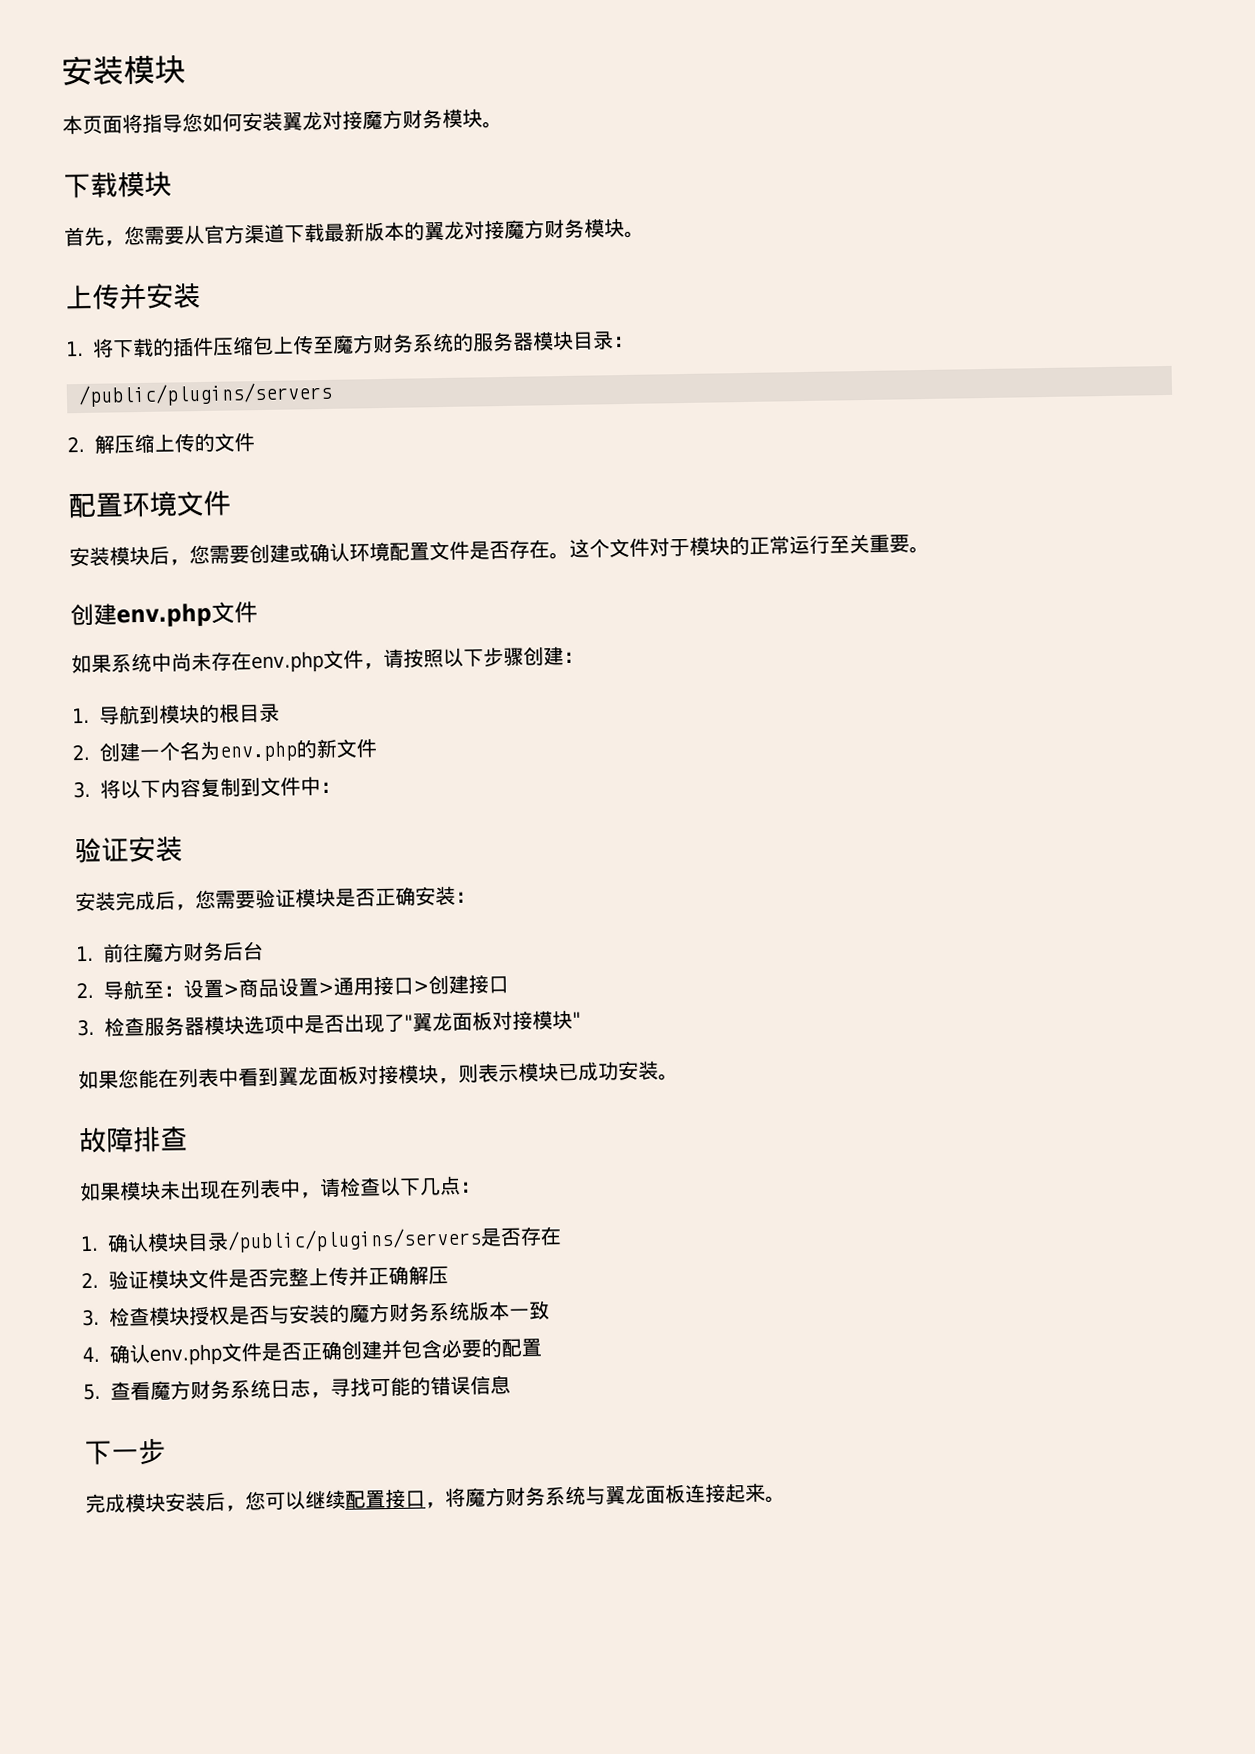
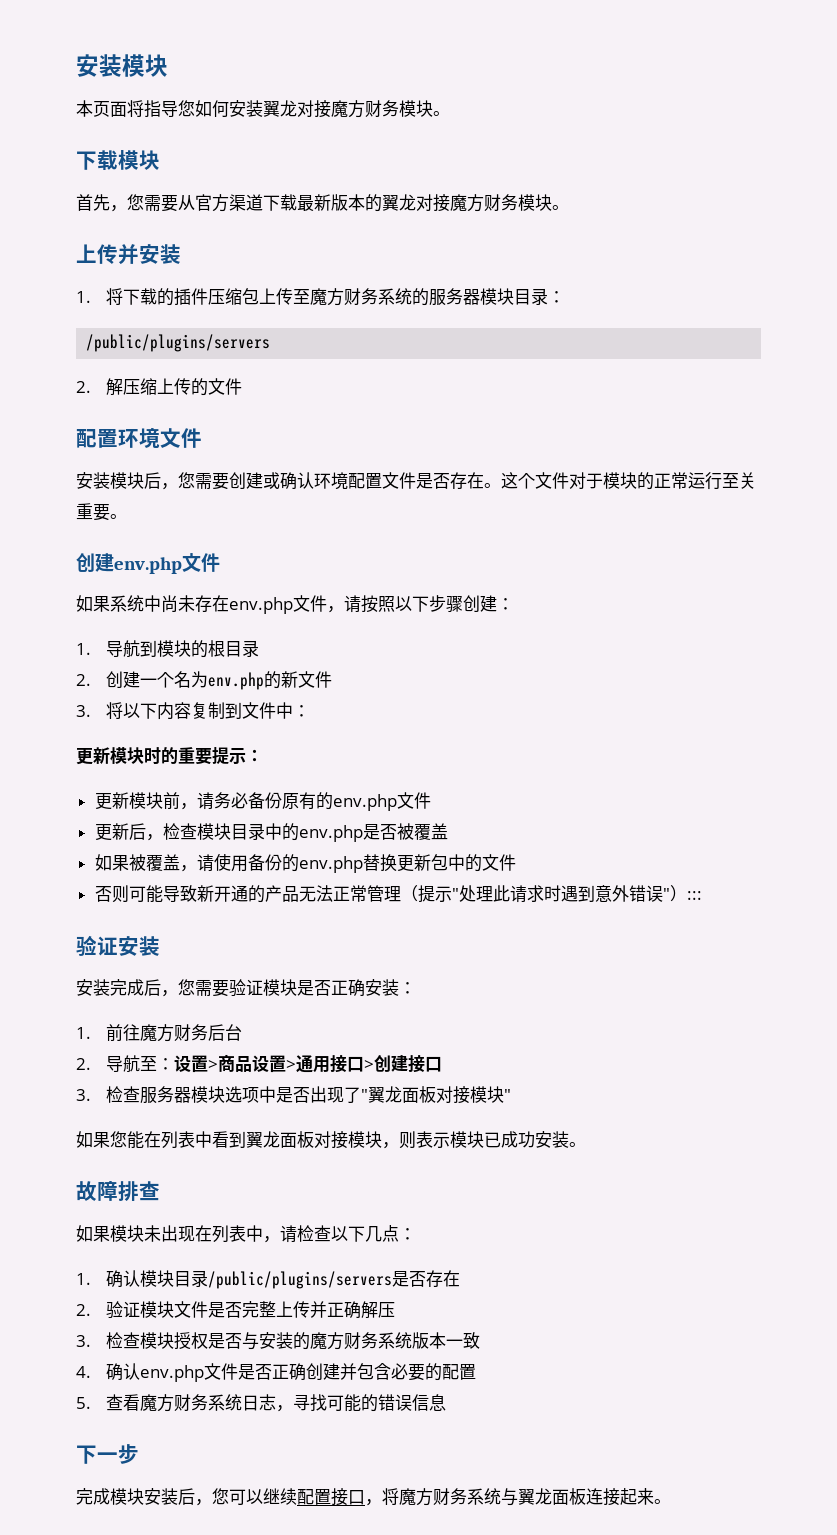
(341, 787) none -> [76,747,263,765] [94,792,431,811] [94,823,448,842] [94,853,516,873] [94,885,702,903] // 更新模块时的重要提示： // 更新模块前，请务必备份原有的env.php文件 // 更新后，检查模块目录中的env.php是否被覆盖 // 如果被覆盖，请使用备份的env.php替换更新包中的文件 // 否则可能导致新开通的产品无法正常管理（提示"处理此请求时遇到意外错误"）:::

